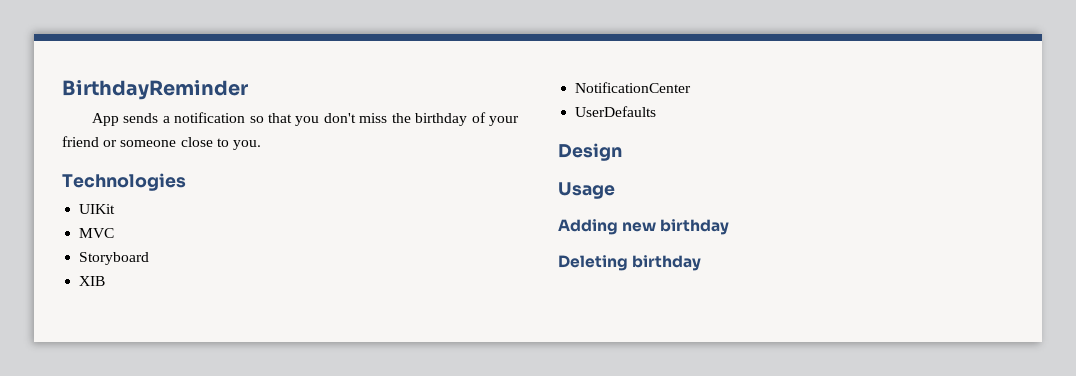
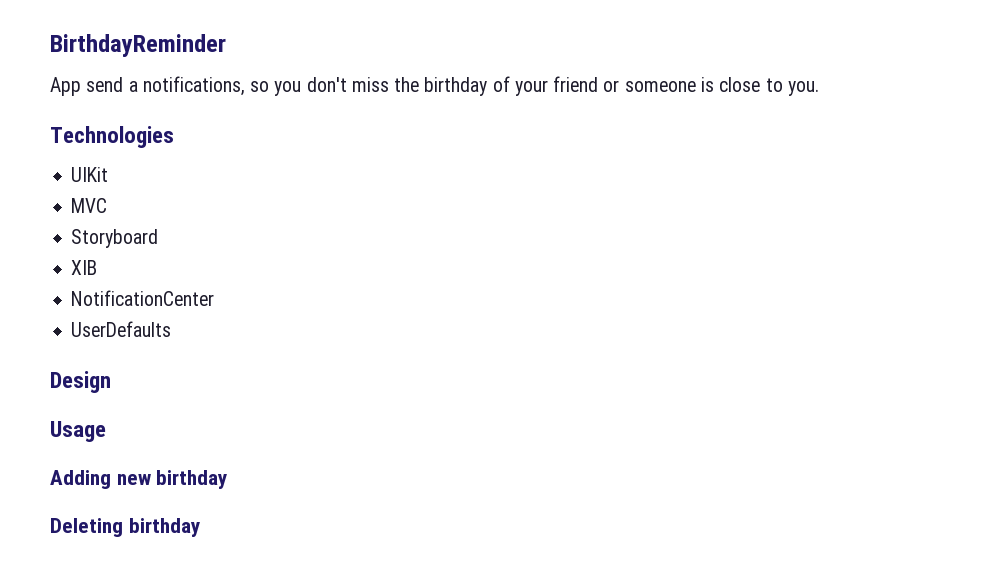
[123,112,293,123] sends a notification so that -> [86,76,270,96] send a notifications, so
(177, 143) none -> [700,77,714,92] is

